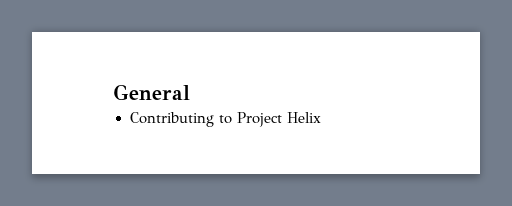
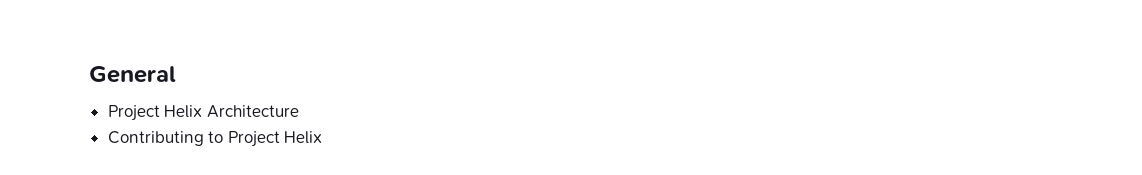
(190, 92) none -> [107,105,299,121] // Project Helix Architecture

